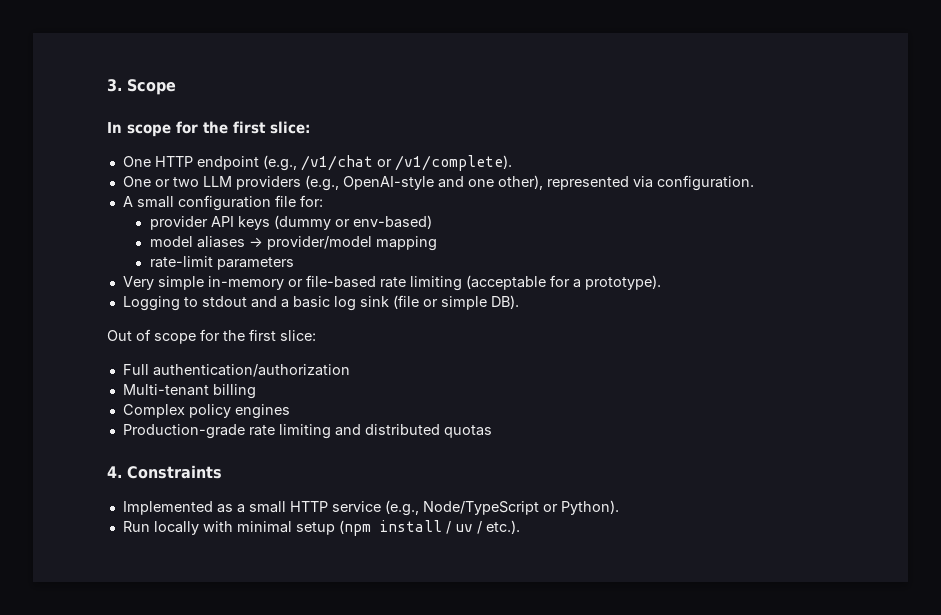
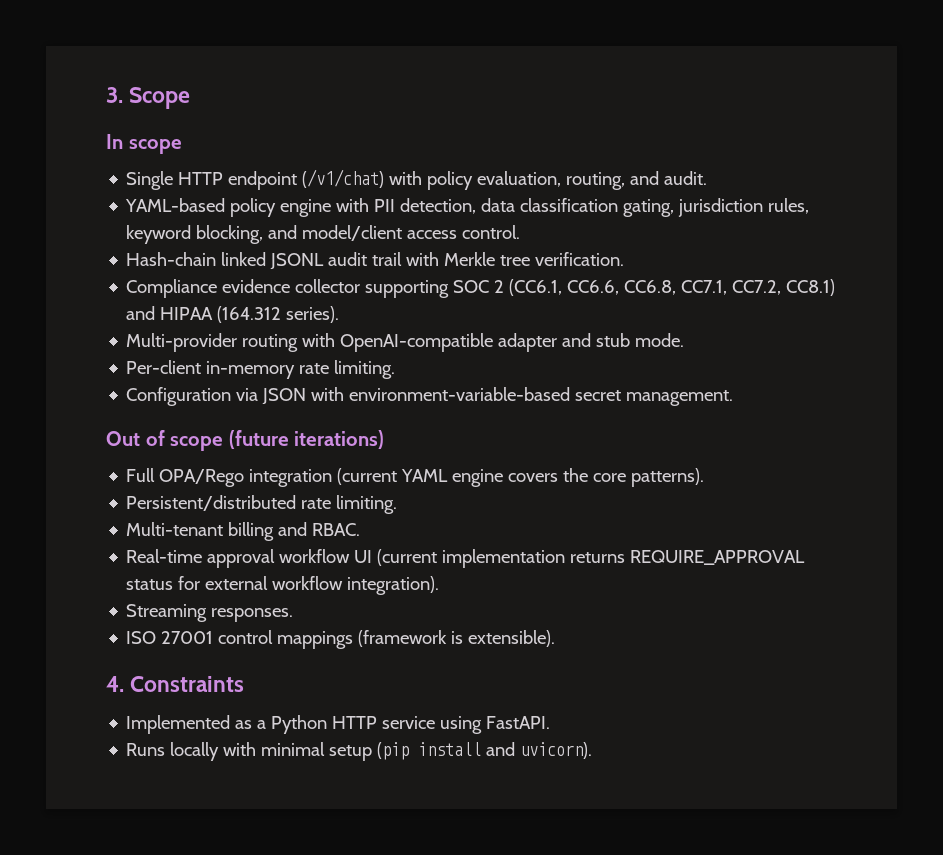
[176,121,310,134] [122,155,512,171] [122,175,754,191] [122,195,323,211] [149,215,432,230] [149,236,437,251] [149,256,294,270] [122,275,661,291] [122,295,519,311] [107,329,316,344] [122,364,350,377] [122,384,256,399] [122,404,290,419] [122,424,492,439] for the first slice: // One HTTP endpoint (e.g., /v1/chat or /v1/complete). // One or two LLM providers (e.g., OpenAI-style and one other), represented via configuration. // A small configuration file for: // provider API keys (dummy or env-based) // model aliases → provider/model mapping // rate-limit parameters // Very simple in-memory or file-based rate limiting (acceptable for a prototype). // Logging to stdout and a basic log sink (file or simple DB). // Out of scope for the first slice: // Full authentication/authorization // Multi-tenant billing // Complex policy engines // Production-grade rate limiting and distributed quotas -> [126,169,708,190] [125,198,810,217] [126,225,521,244] [126,252,625,270] [126,279,836,298] [126,306,340,323] [126,333,685,352] [126,360,396,379] [126,387,734,406] [106,430,385,451] [126,468,705,487] [126,495,398,514] [126,522,361,541] [126,549,806,568] [126,576,440,595] [126,604,294,622] [126,630,556,649] // Single HTTP endpoint (/v1/chat) with policy evaluation, routing, and audit. // YAML-based policy engine with PII detection, data classification gating, jurisdiction rules, keyword blocking, and model/client access control. // Hash-chain linked JSONL audit trail with Merkle tree verification. // Compliance evidence collector supporting SOC 2 (CC6.1, CC6.6, CC6.8, CC7.1, CC7.2, CC8.1) and HIPAA (164.312 series). // Multi-provider routing with OpenAI-compatible adapter and stub mode. // Per-client in-memory rate limiting. // Configuration via JSON with environment-variable-based secret management. // Out of scope (future iterations) // Full OPA/Rego integration (current YAML engine covers the core patterns). // Persistent/distributed rate limiting. // Multi-tenant billing and RBAC. // Real-time approval workflow UI (current implementation returns REQUIRE_APPROVAL status for external workflow integration). // Streaming responses. // ISO 27001 control mappings (framework is extensible).
[248,501,286,513] small -> [271,715,328,734] Python
[384,500,619,516] [122,520,520,536] (e.g., Node/TypeScript or Python). // Run locally with minimal setup (npm install / uv / etc.). -> [440,716,551,734] [126,742,593,761] using FastAPI. // Runs locally with minimal setup (pip install and uvicorn).

